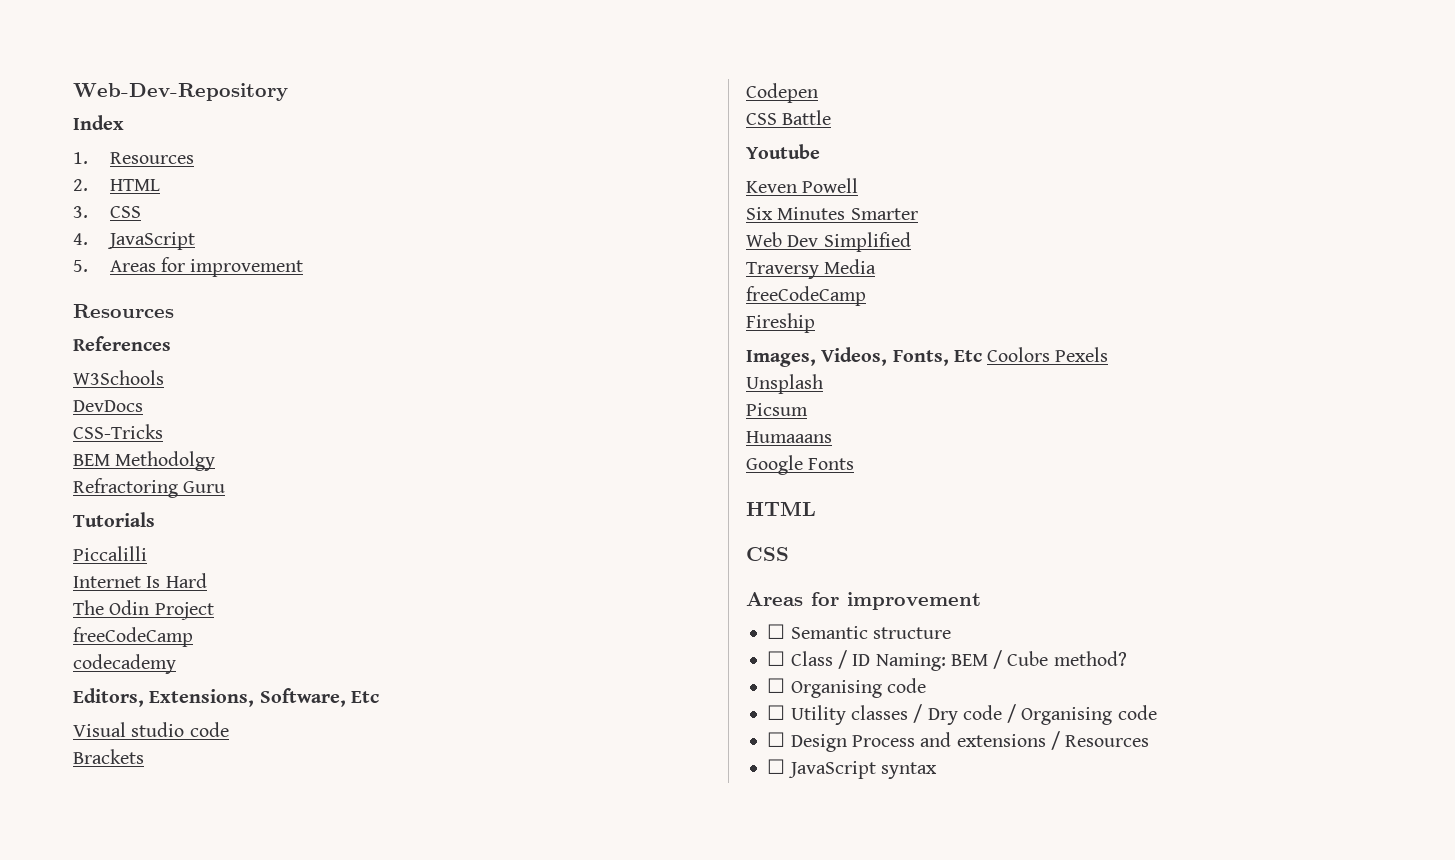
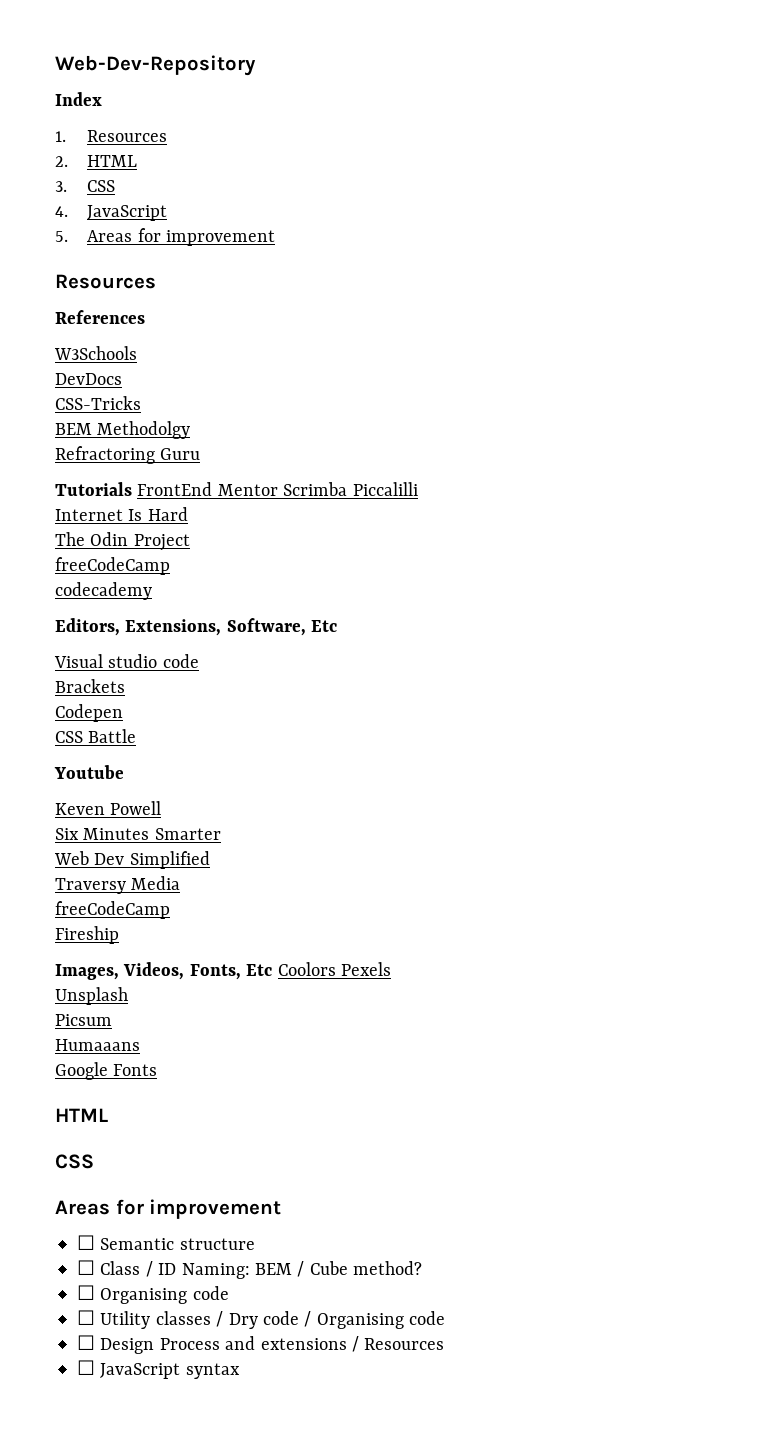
(155, 519) // -> [137,482,348,496] FrontEnd Mentor Scrimba

